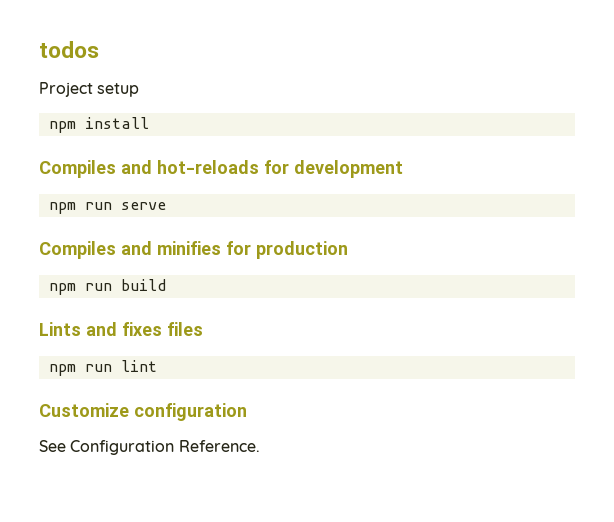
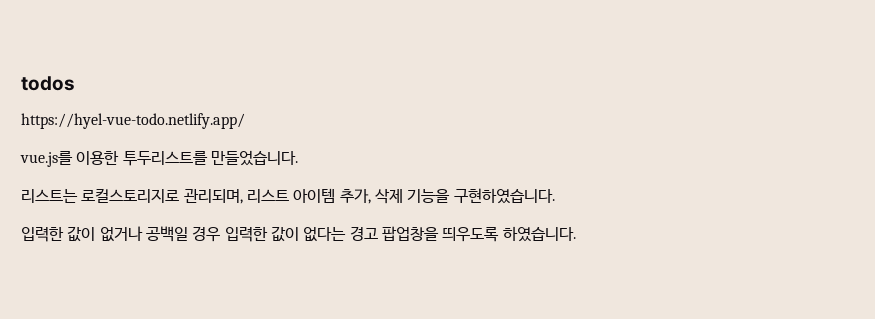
[39,82,140,97] [48,117,149,133] [39,160,403,178] [48,202,166,214] [39,241,348,259] [48,279,166,295] [39,322,203,336] [48,360,157,376] [39,403,247,421] [39,440,260,455] Project setup // npm install // Compiles and hot-reloads for development // npm run serve // Compiles and minifies for production // npm run build // Lints and fixes files // npm run lint // Customize configuration // See Configuration Reference. -> [21,113,245,129] [20,150,298,167] [21,188,555,204] [21,226,576,242] https://hyel-vue-todo.netlify.app/ // vue.js를 이용한 투두리스트를 만들었습니다. // 리스트는 로컬스토리지로 관리되며, 리스트 아이템 추가, 삭제 기능을 구현하였습니다. // 입력한 값이 없거나 공백일 경우 입력한 값이 없다는 경고 팝업창을 띄우도록 하였습니다.

